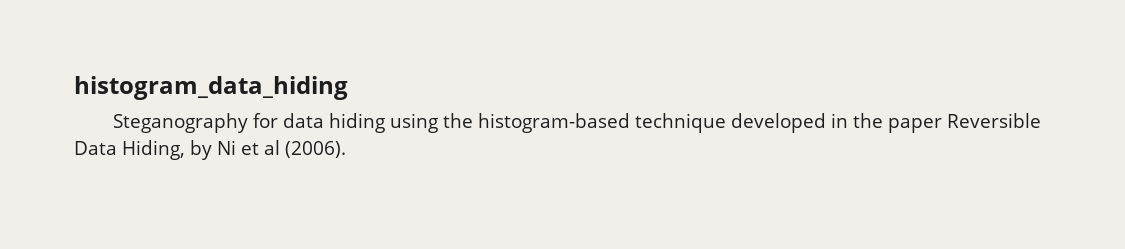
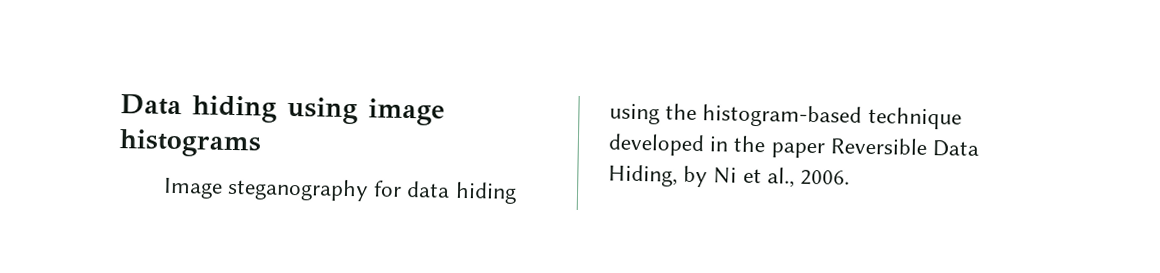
[74,76,348,100] [113,113,249,133] histogram_data_hiding // Steganography -> [120,94,445,126] [119,129,262,158] [162,177,369,202] Data hiding using image histograms // Image steganography
[264,140,346,158] al (2006). -> [766,167,851,188] al., 2006.

